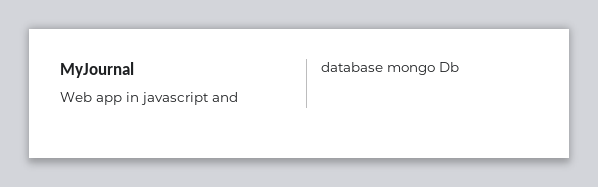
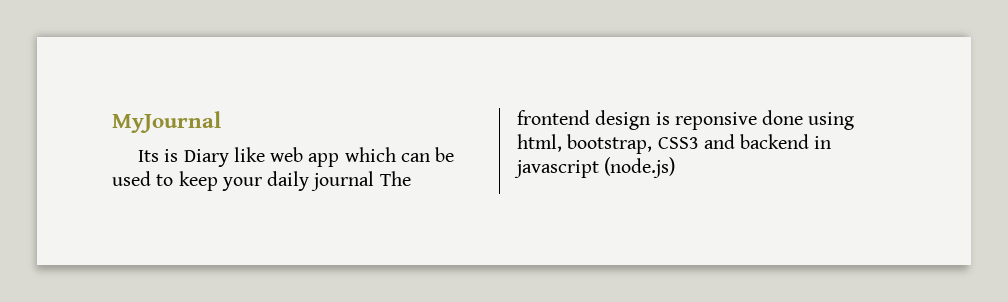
[60,92,238,105] [321,62,459,75] Web app in javascript and database mongo Db -> [138,147,455,167] [112,171,411,191] [517,110,855,130] [517,134,832,154] [514,157,676,178] Its is Diary like web app which can be used to keep your daily journal The frontend design is reponsive done using html, bootstrap, CSS3 and backend in javascript (node.js)

